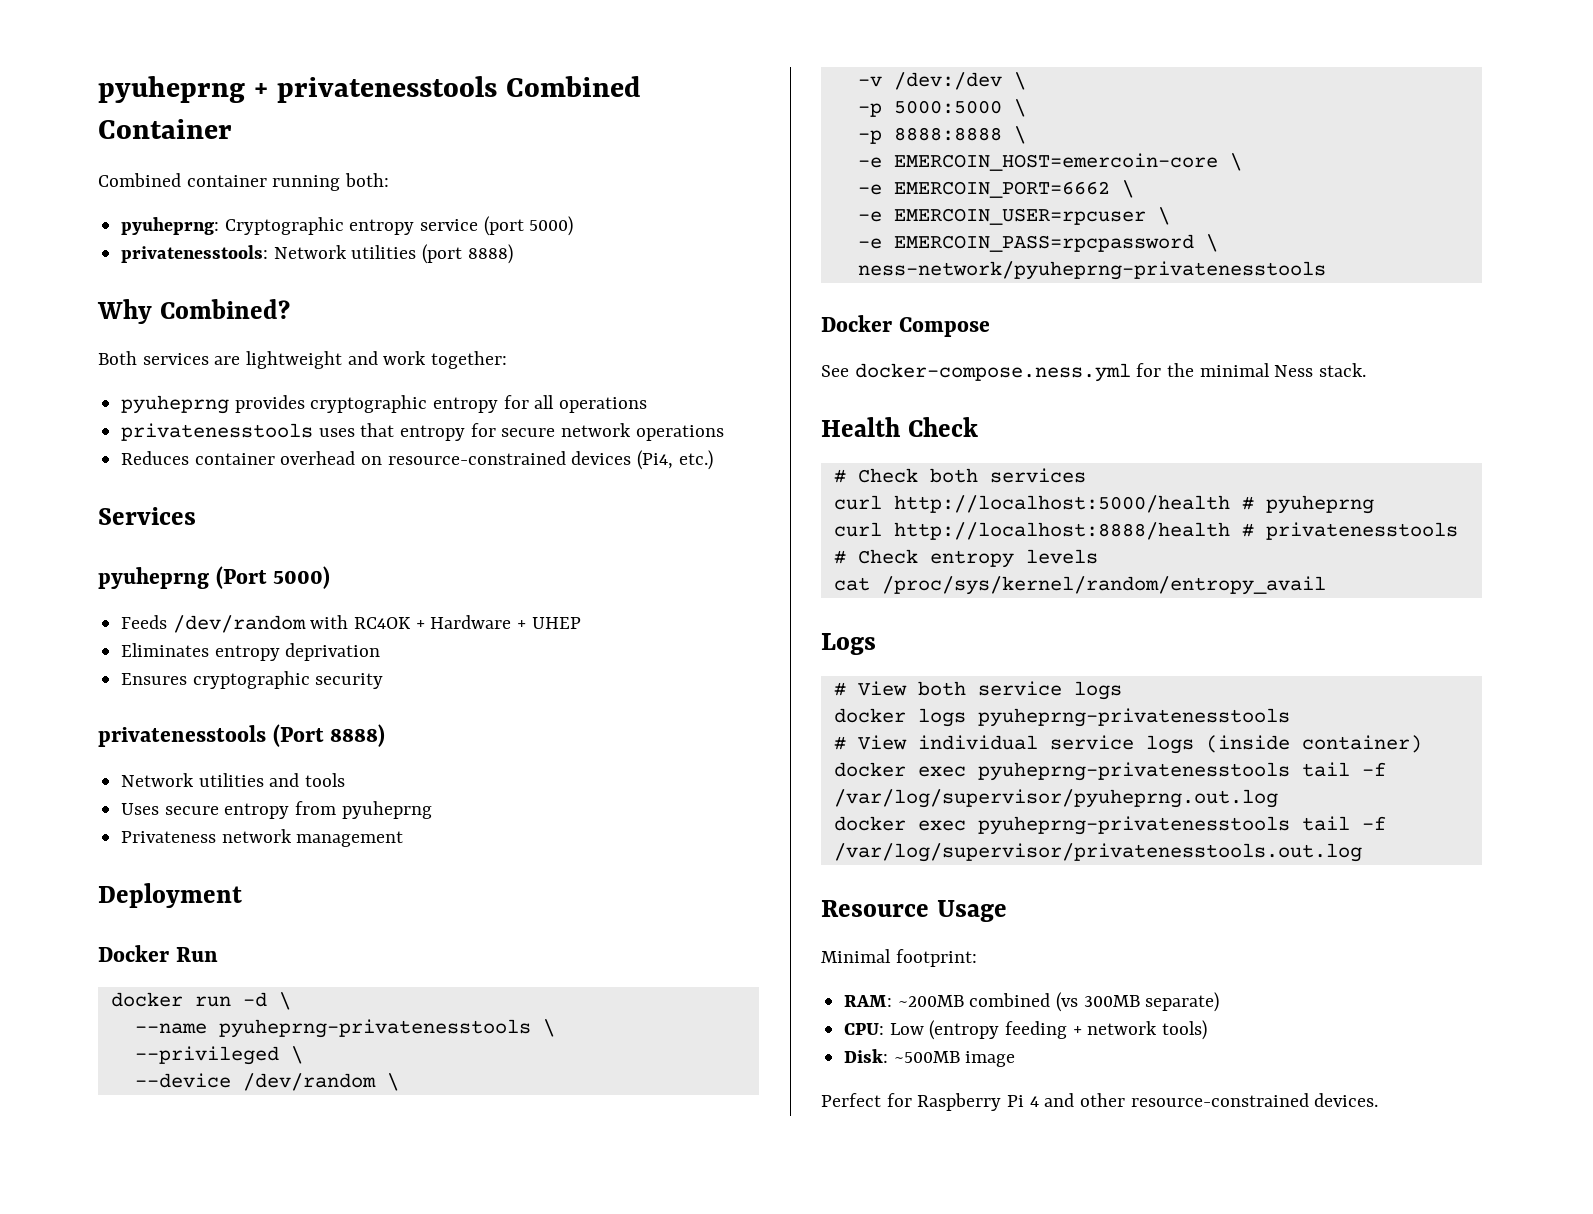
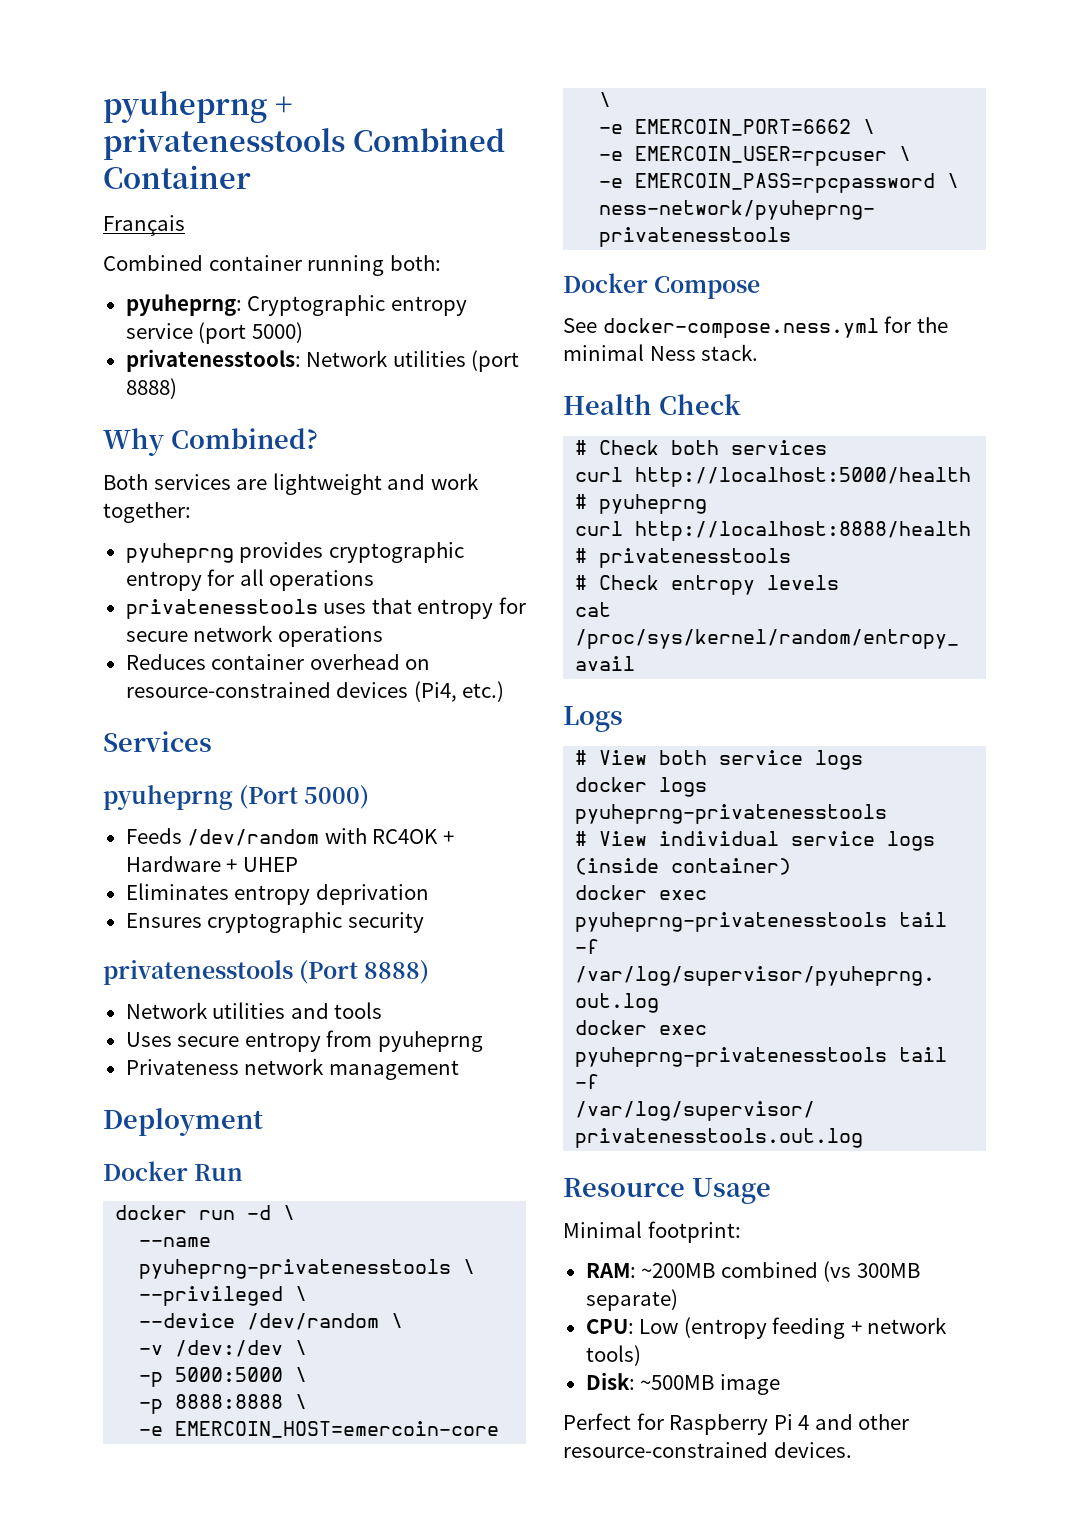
(232, 129) none -> [103,215,185,236] // Français

